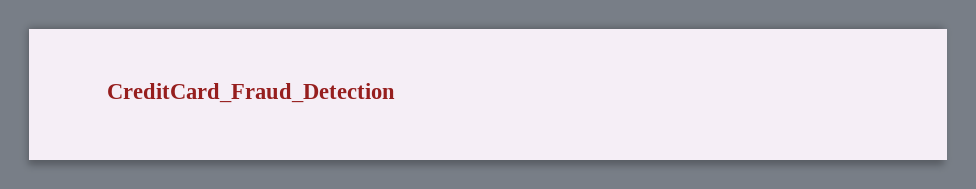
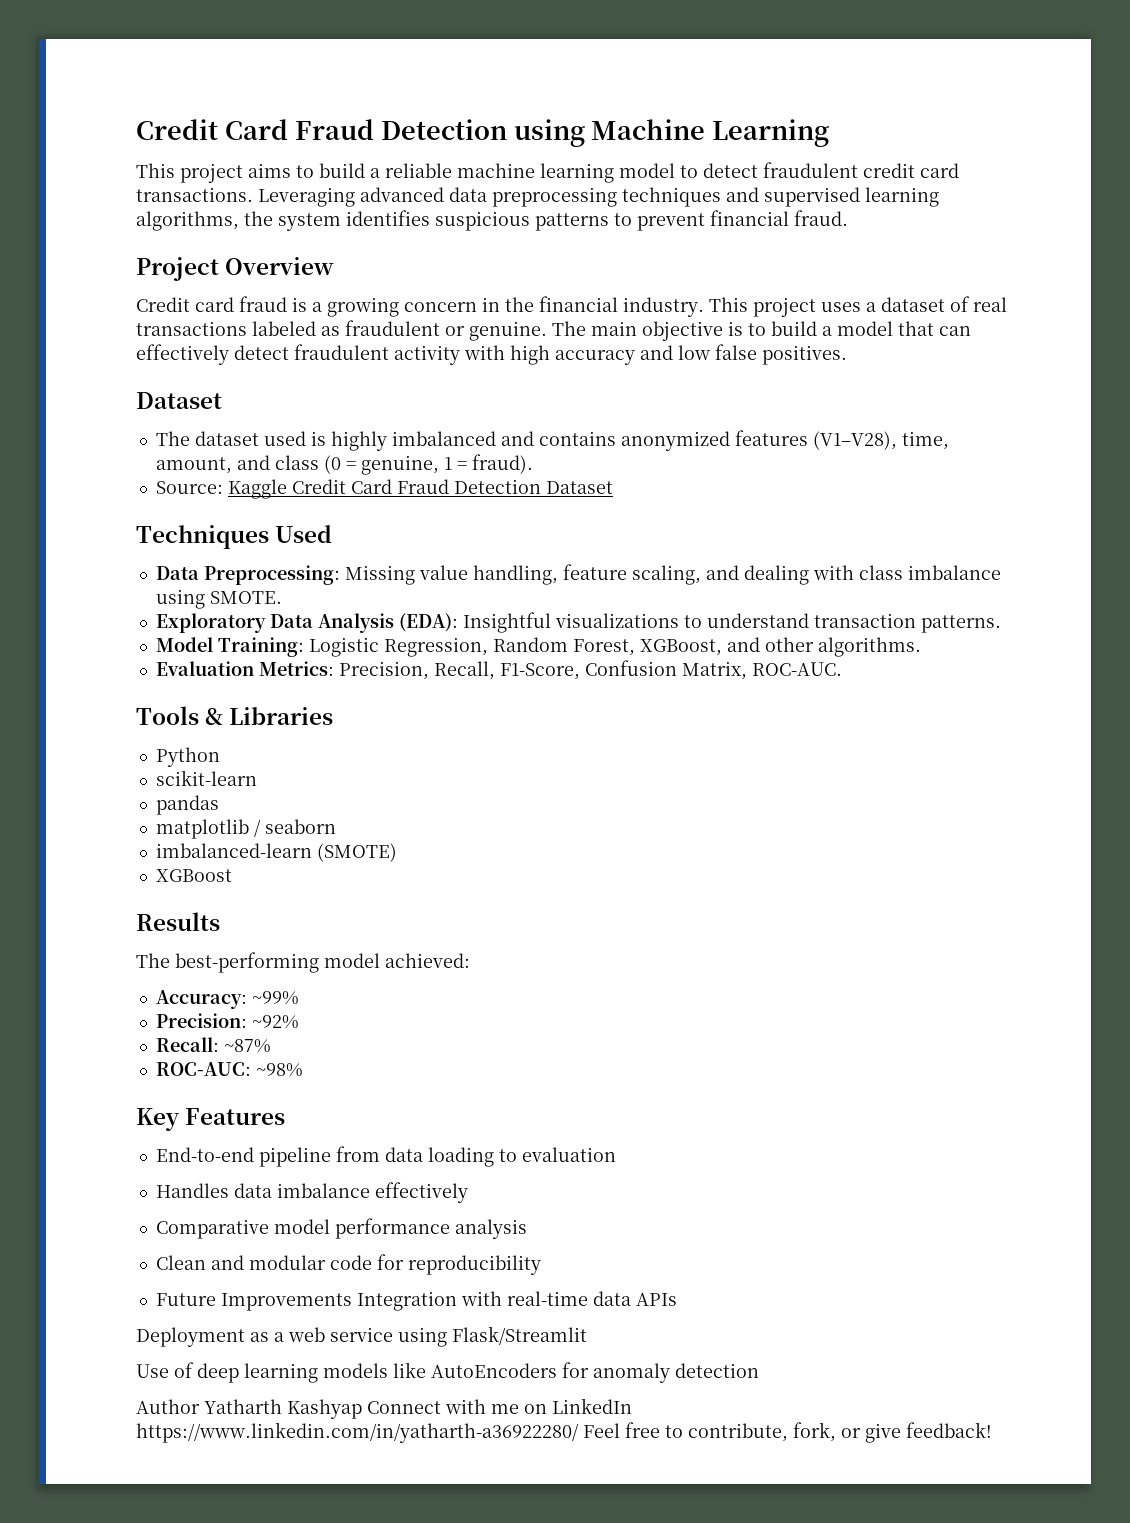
[107,83,395,103] CreditCard_Fraud_Detection -> [136,119,830,147] [136,162,959,183] [136,187,939,207] [136,210,848,231] [136,257,335,281] [136,296,1007,317] [136,320,971,341] [136,344,847,365] [136,392,222,409] [155,430,949,451] [155,454,533,475] [155,479,613,499] [136,525,333,549] [155,564,1001,585] [155,589,282,609] [155,612,1001,633] [155,637,921,657] [155,660,842,680] [136,706,334,725] [155,747,220,767] [155,770,257,786] [155,795,219,815] [155,819,336,839] [155,843,397,862] [155,869,232,882] [136,912,220,931] [136,952,470,973] [155,990,299,1009] [155,1013,299,1029] [155,1037,271,1053] [155,1062,303,1077] [136,1108,286,1131] [155,1146,616,1167] [155,1182,468,1203] [155,1218,527,1239] [155,1254,541,1275] [155,1291,677,1311] [136,1326,587,1347] [136,1362,759,1383] [136,1398,632,1419] [136,1422,992,1443] Credit Card Fraud Detection using Machine Learning // This project aims to build a reliable machine learning model to detect fraudulent credit card transactions. Leveraging advanced data preprocessing techniques and supervised learning algorithms, the system identifies suspicious patterns to prevent financial fraud. // Project Overview // Credit card fraud is a growing concern in the financial industry. This project uses a dataset of real transactions labeled as fraudulent or genuine. The main objective is to build a model that can effectively detect fraudulent activity with high accuracy and low false positives. // Dataset // The dataset used is highly imbalanced and contains anonymized features (V1–V28), time, amount, and class (0 = genuine, 1 = fraud). // Source: Kaggle Credit Card Fraud Detection Dataset // Techniques Used // Data Preprocessing: Missing value handling, feature scaling, and dealing with class imbalance using SMOTE. // Exploratory Data Analysis (EDA): Insightful visualizations to understand transaction patterns. // Model Training: Logistic Regression, Random Forest, XGBoost, and other algorithms. // Evaluation Metrics: Precision, Recall, F1-Score, Confusion Matrix, ROC-AUC. // Tools & Libraries // Python // scikit-learn // pandas // matplotlib / seaborn // imbalanced-learn (SMOTE) // XGBoost // Results // The best-performing model achieved: // Accuracy: ~99% // Precision: ~92% // Recall: ~87% // ROC-AUC: ~98% // Key Features // End-to-end pipeline from data loading to evaluation // Handles data imbalance effectively // Comparative model performance analysis // Clean and modular code for reproducibility // Future Improvements Integration with real-time data APIs // Deployment as a web service using Flask/Streamlit // Use of deep learning models like AutoEncoders for anomaly detection // Author Yatharth Kashyap Connect with me on LinkedIn https://www.linkedin.com/in/yatharth-a36922280/ Feel free to contribute, fork, or give feedback!

